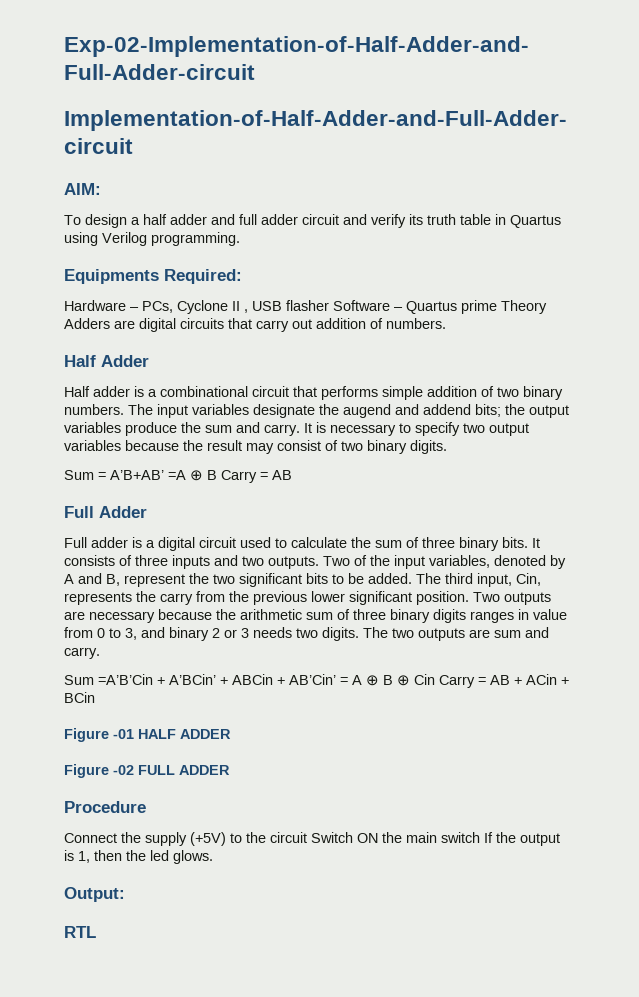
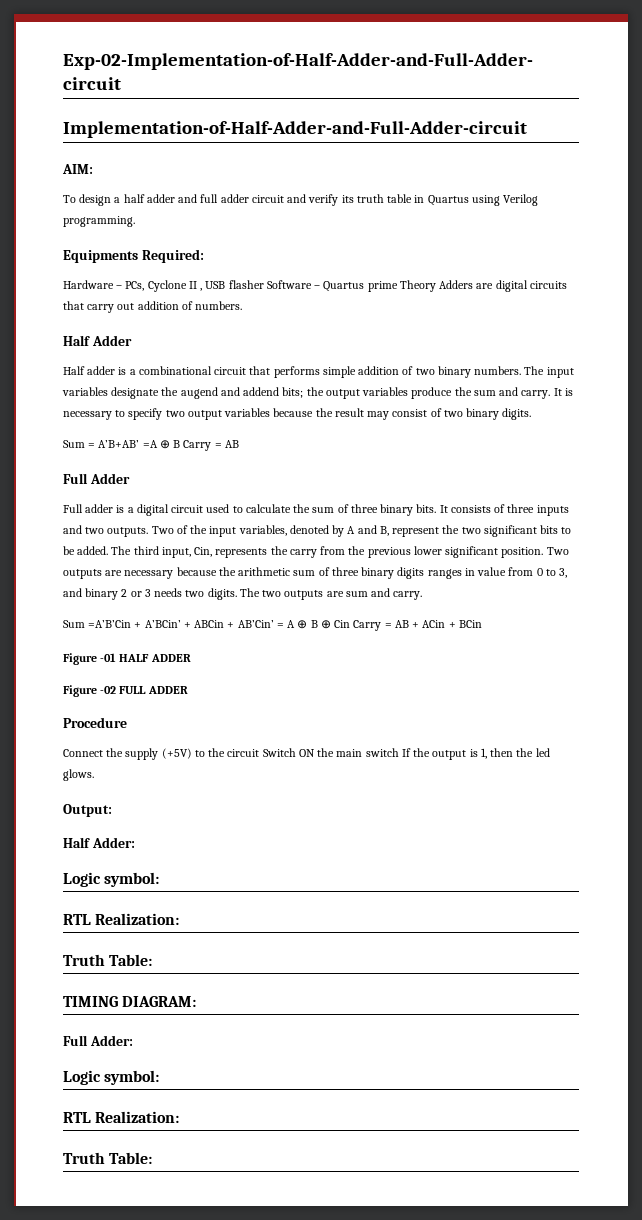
[64,926,96,938] RTL -> [63,837,135,848] [63,872,160,887] [63,913,180,925] [63,954,153,966] [63,996,197,1007] [63,1035,133,1046] [63,1070,160,1085] [63,1111,180,1123] [63,1152,153,1164] Half Adder: // Logic symbol: // RTL Realization: // Truth Table: // TIMING DIAGRAM: // Full Adder: // Logic symbol: // RTL Realization: // Truth Table:

